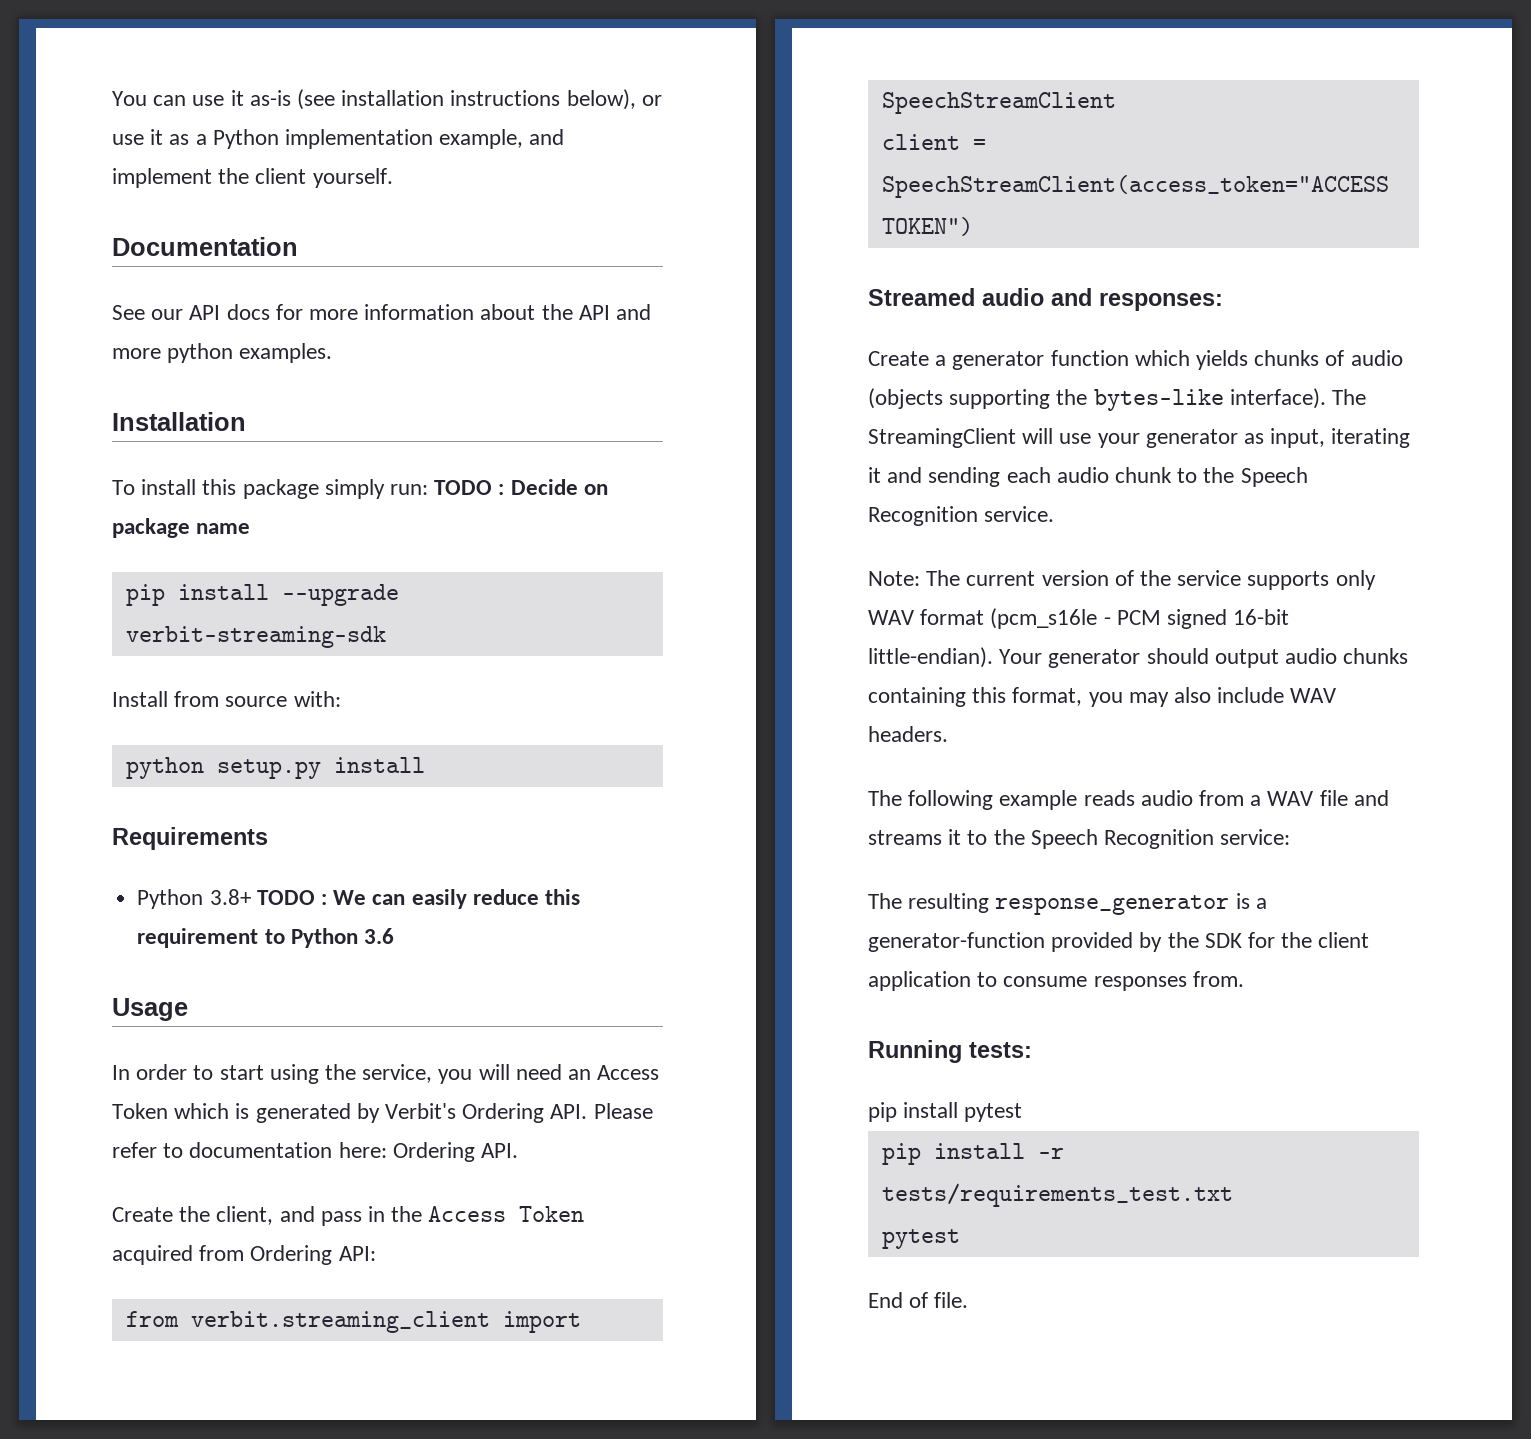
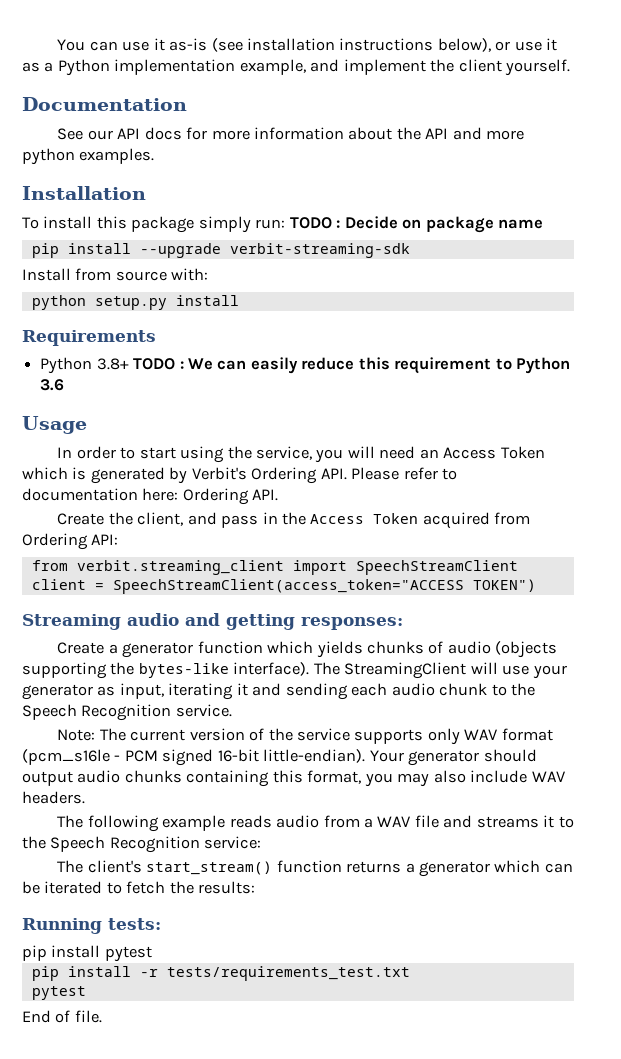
[868,288,975,306] Streamed -> [22,614,121,630] Streaming
(1092, 297) none -> [226,614,295,630] getting
[908,893,1267,915] [868,932,1370,952] [868,971,1244,991] resulting response_generator is a generator-function provided by the SDK for the client application to consume responses from. -> [87,860,573,877] [22,881,256,894] client's start_stream() function returns a generator which can be iterated to fetch the results:

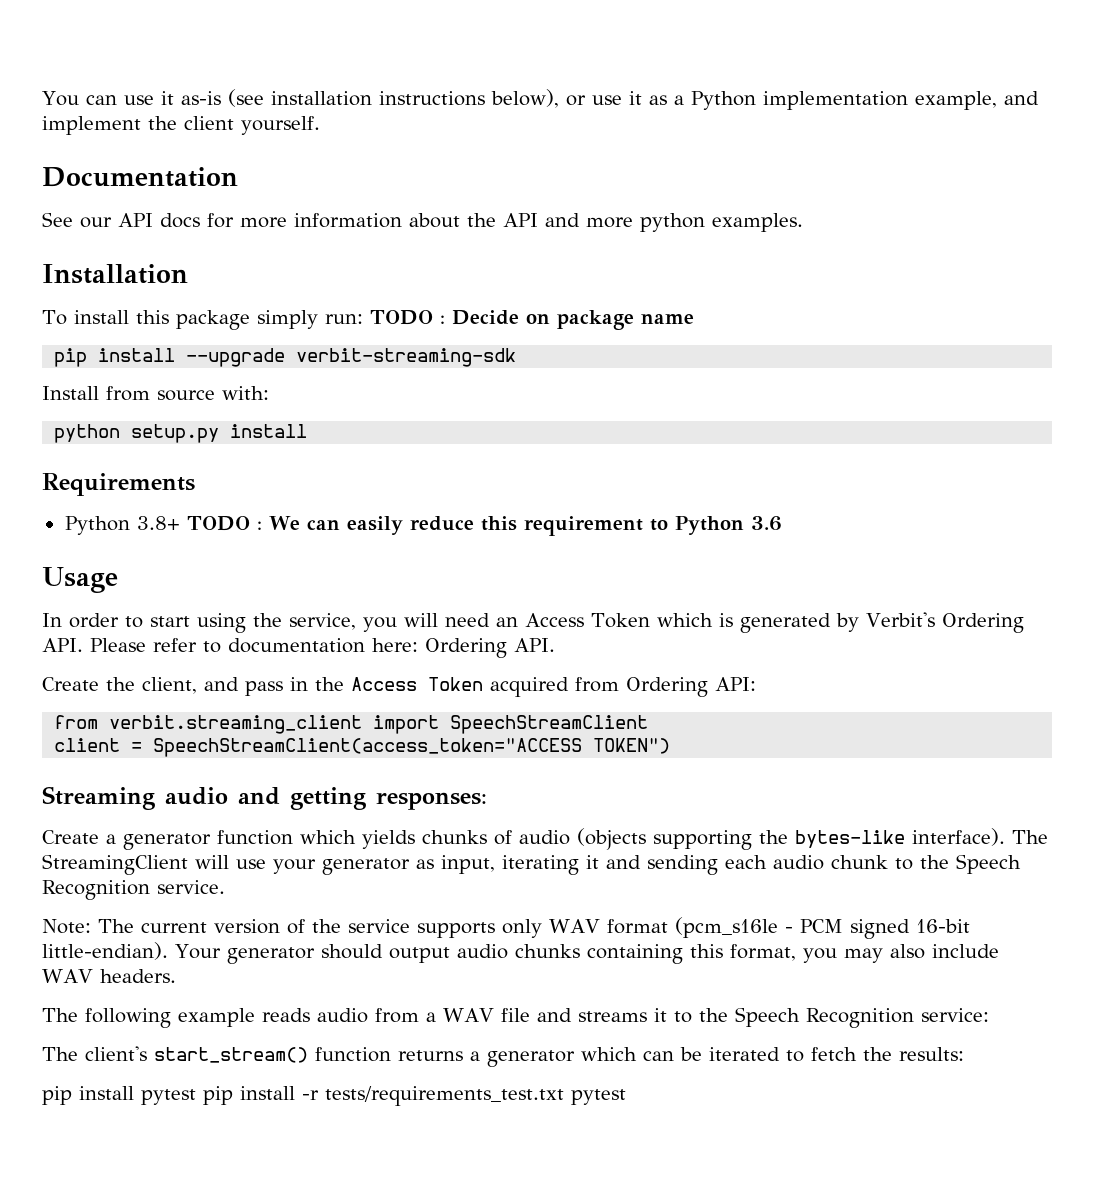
[22,918,161,934] // Running tests: -> (964, 1054) none
(152, 954) // -> (196, 1097) none
[31,986,86,1000] [22,1010,102,1023] // pytest // End of file. -> [571,1089,626,1105] pytest

